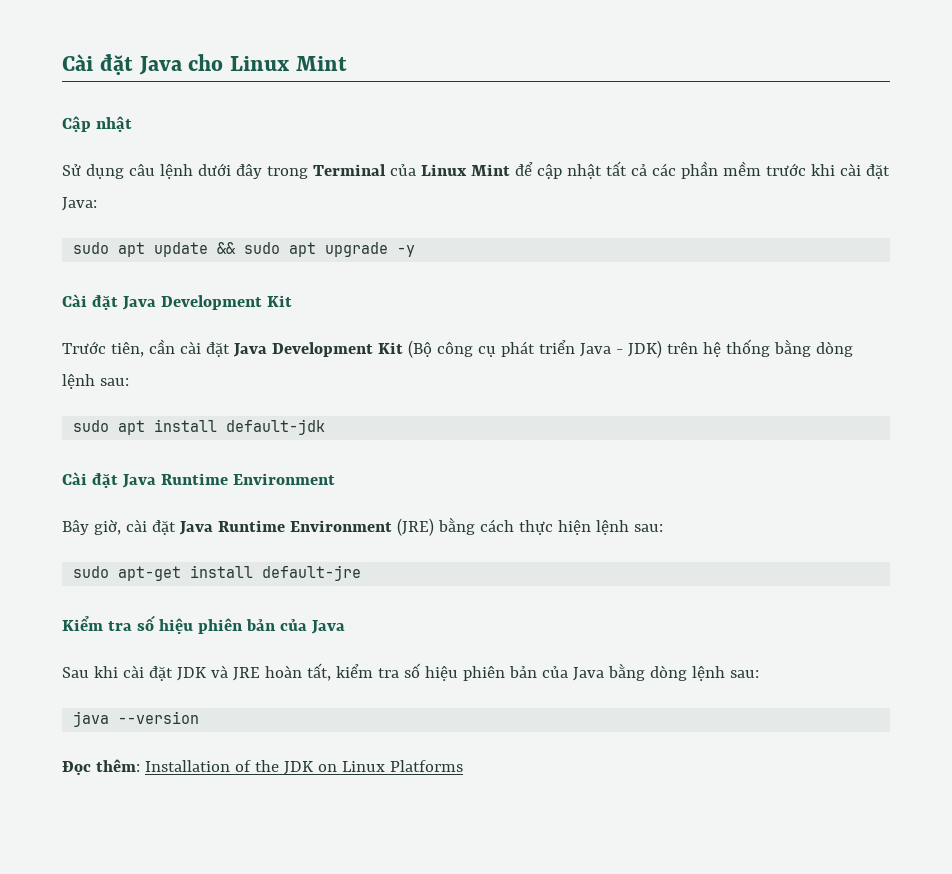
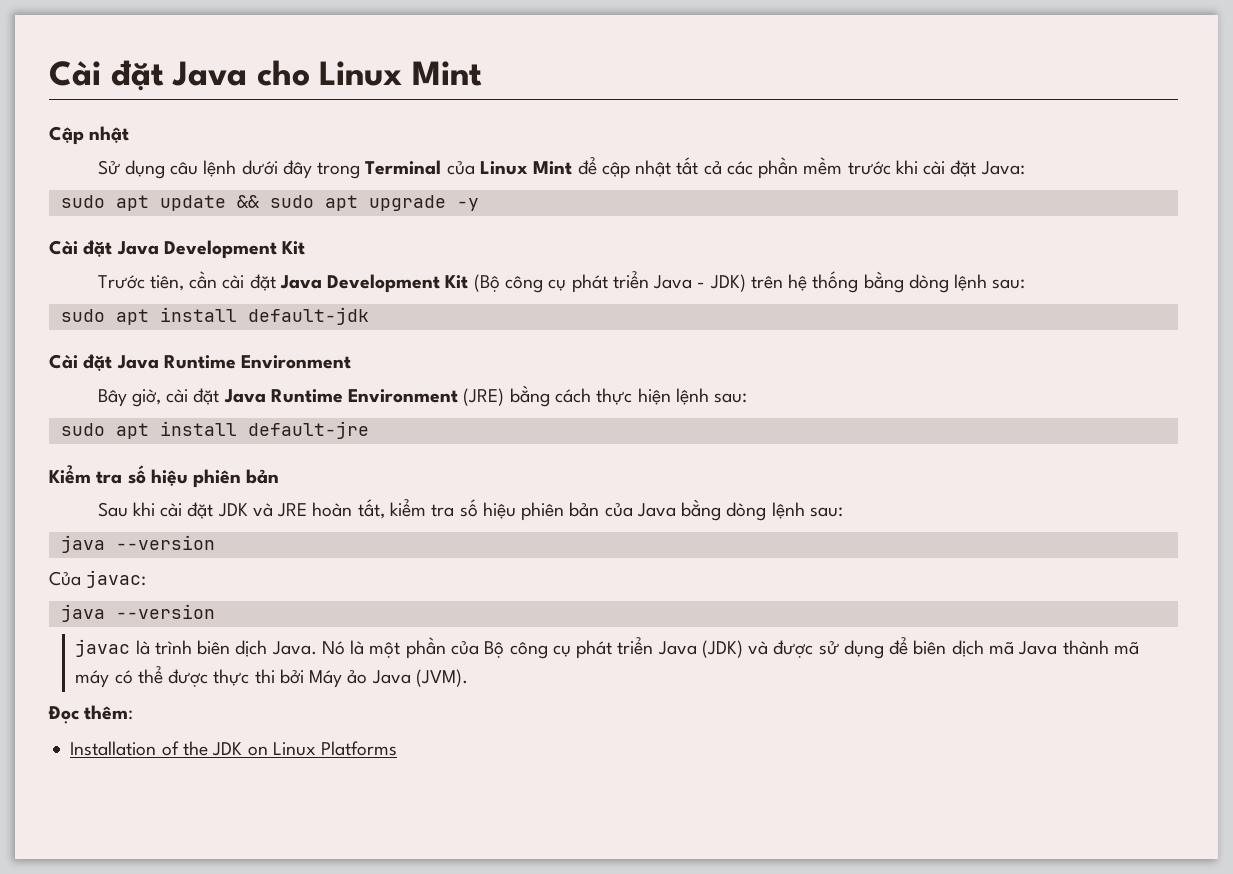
[118,566,182,581] apt-get -> [115,423,149,439] apt
[279,619,345,634] của Java -> (280, 476) none
(200, 717) none -> [49,570,147,588] [60,604,215,622] [75,637,1139,659] [75,666,469,688] // Của javac: // java --version // javac là trình biên dịch Java. Nó là một phần của Bộ công cụ phát triển Java (JDK) và được sử dụng để biên dịch mã Java thành mã máy có thể được thực thi bởi Máy ảo Java (JVM).
(140, 765) none -> (134, 712) //

